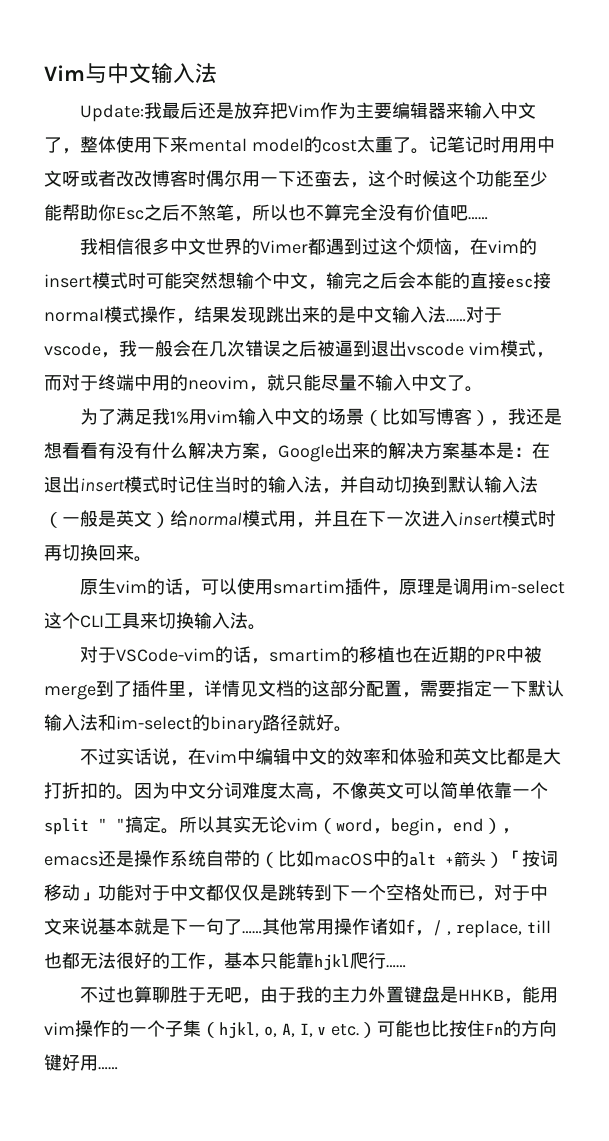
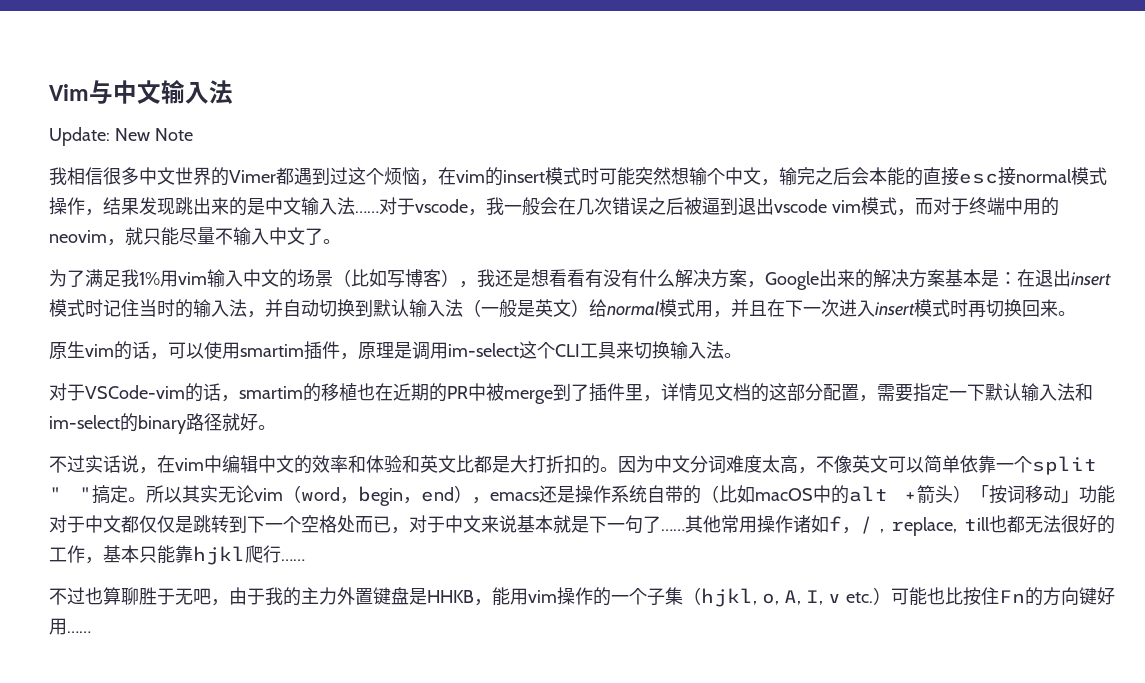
[143,102,536,119] [44,136,555,154] [44,170,548,188] [44,204,488,222] 我最后还是放弃把Vim作为主要编辑器来输入中文了，整体使用下来mental model的cost太重了。记笔记时用用中文呀或者改改博客时偶尔用一下还蛮去，这个时候这个功能至少能帮助你Esc之后不煞笔，所以也不算完全没有价值吧…… -> [114,128,193,141] New Note

